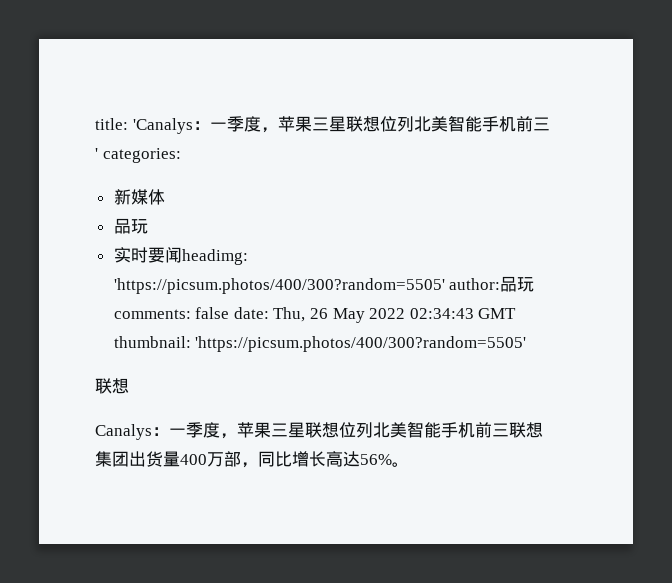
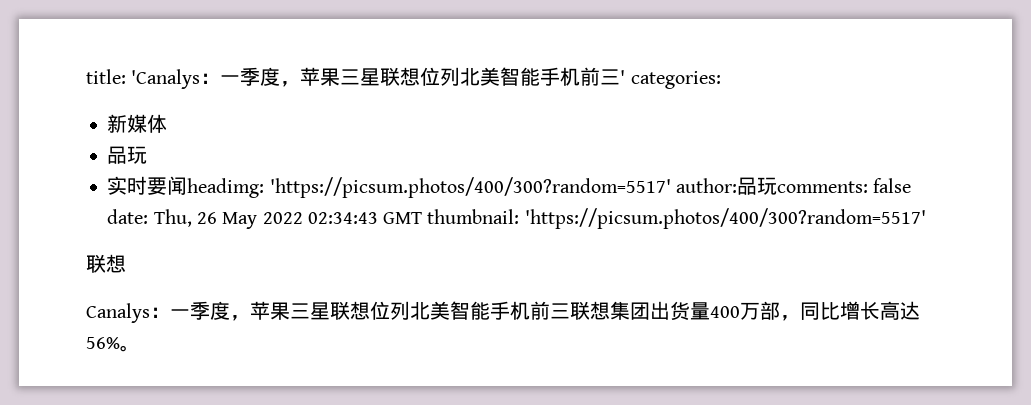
[113,278,445,294] 'https://picsum.photos/400/300?random=5505' -> [269,177,671,198] 'https://picsum.photos/400/300?random=5517'
[195,336,527,352] 'https://picsum.photos/400/300?random=5505' -> [524,208,926,229] 'https://picsum.photos/400/300?random=5517'

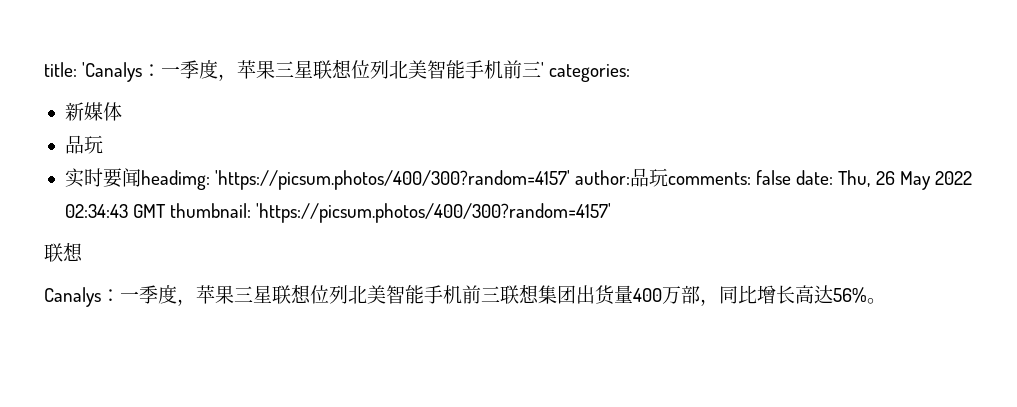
[269,177,671,198] 'https://picsum.photos/400/300?random=5517' -> [215,170,571,190] 'https://picsum.photos/400/300?random=4157'
[524,208,926,229] 'https://picsum.photos/400/300?random=5517' -> [256,203,612,223] 'https://picsum.photos/400/300?random=4157'

